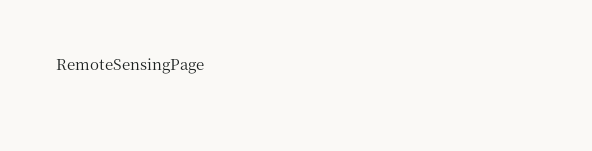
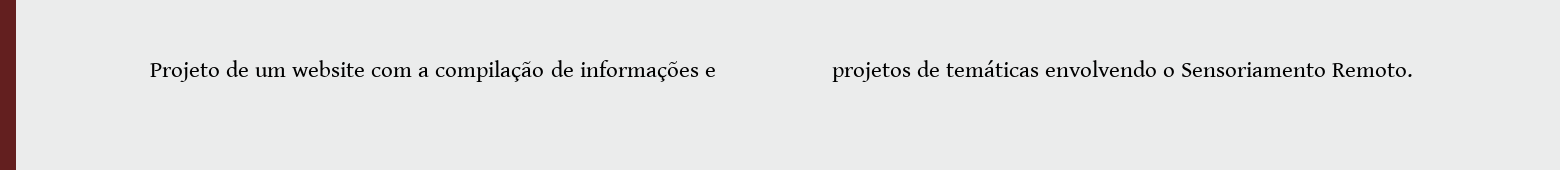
[56,58,204,74] RemoteSensingPage -> [150,60,1414,82] Projeto de um website com a compilação de informações e projetos de temáticas envolvendo o Sensoriamento Remoto.

